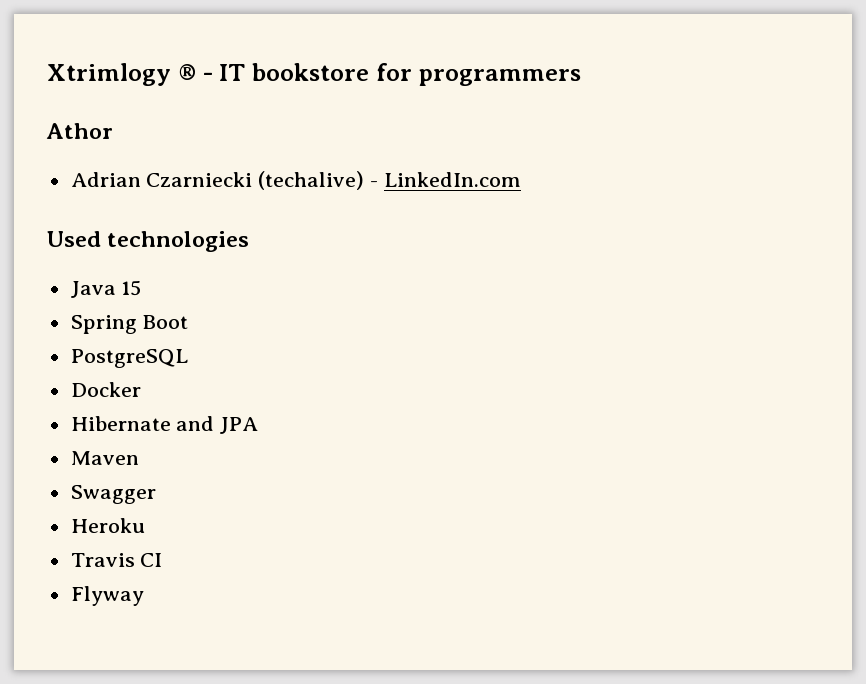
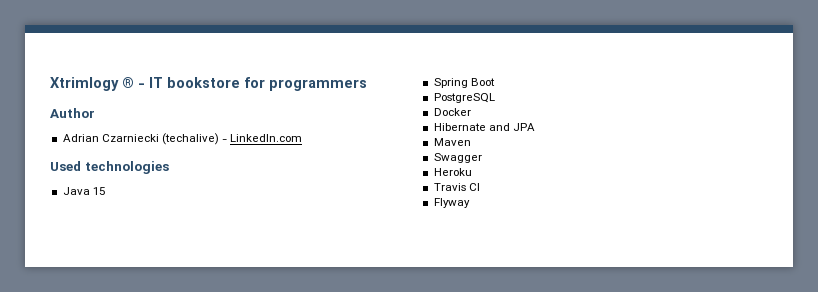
[46,123,113,139] Athor -> [50,108,95,118] Author

